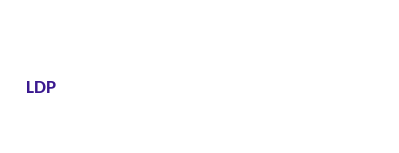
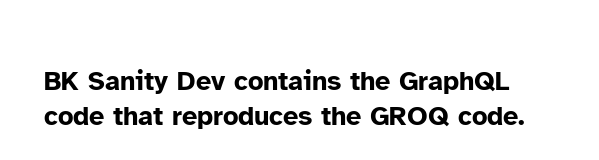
[26,81,56,93] LDP -> [44,69,510,94] [44,107,525,129] BK Sanity Dev contains the GraphQL code that reproduces the GROQ code.

